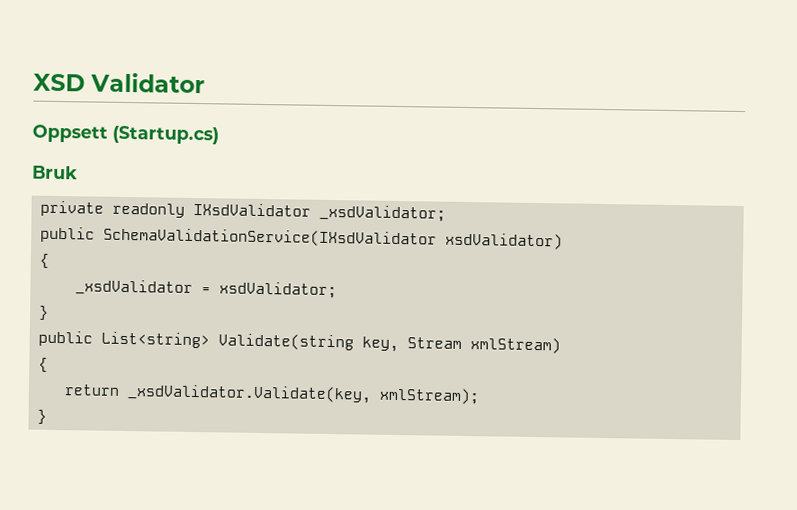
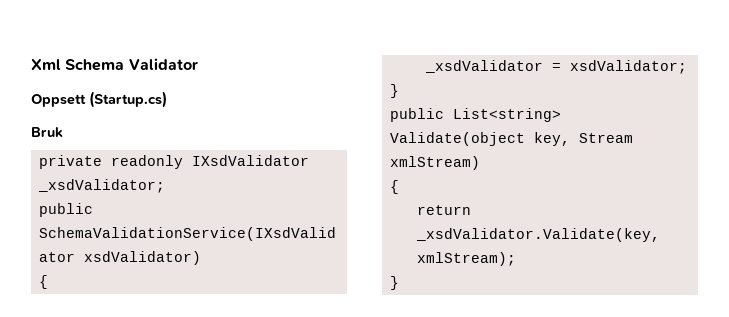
[33,73,85,92] XSD -> [31,59,125,71] Xml Schema
[218,333,354,351] Validate(string -> [390,132,526,146] Validate(object

